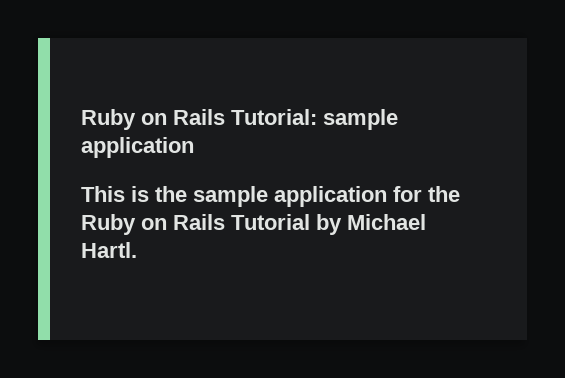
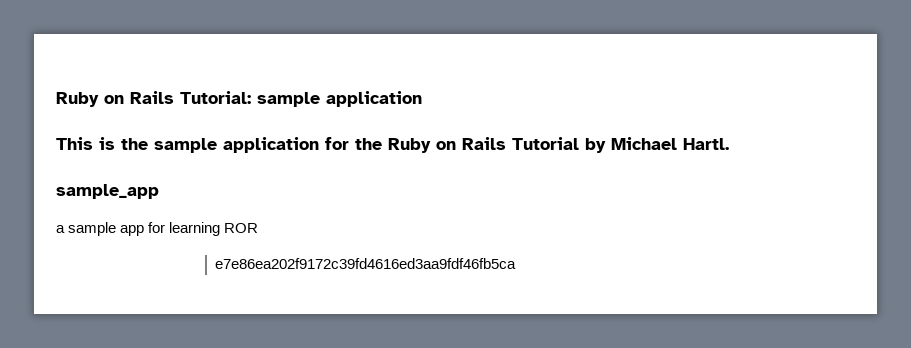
(137, 250) none -> [56,184,159,199] [56,222,259,236] [215,258,517,269] // sample_app // a sample app for learning ROR // e7e86ea202f9172c39fd4616ed3aa9fdf46fb5ca

